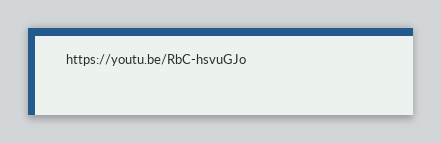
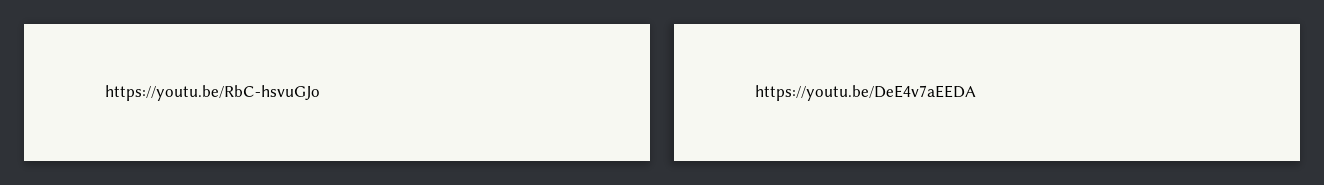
(246, 60) none -> [755,85,976,101] // https://youtu.be/DeE4v7aEEDA

